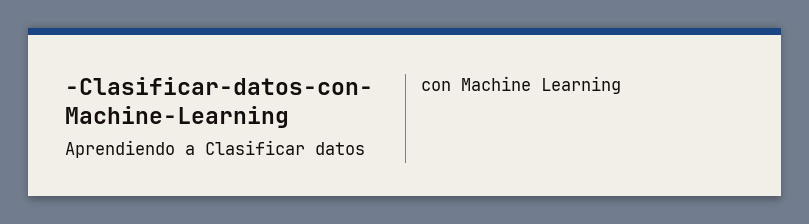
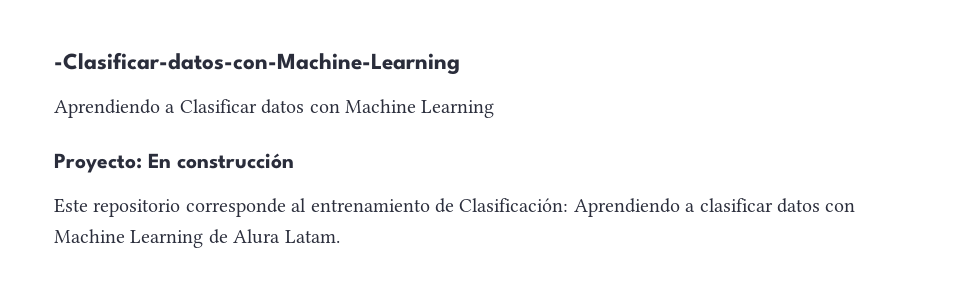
(621, 85) none -> [54,153,294,173] [54,198,856,217] [54,229,340,248] // Proyecto: En construcción // Este repositorio corresponde al entrenamiento de Clasificación: Aprendiendo a clasificar datos con Machine Learning de Alura Latam.

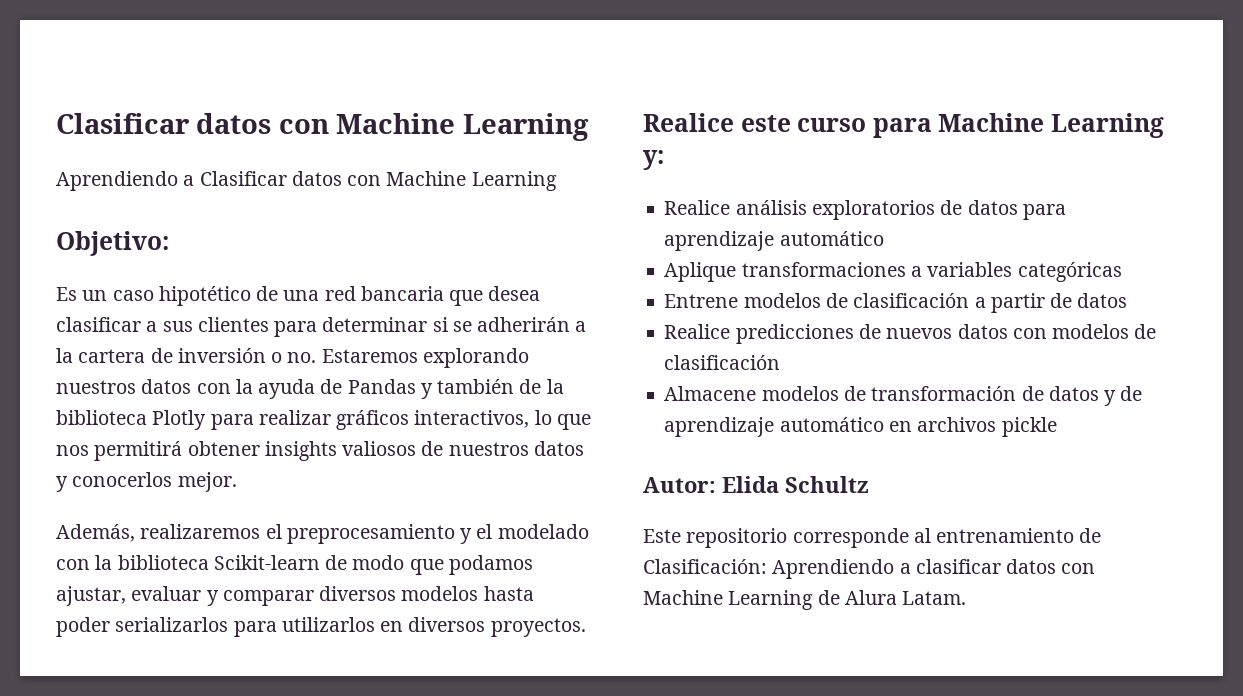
[54,52,460,75] -Clasificar-datos-con-Machine-Learning -> [56,113,589,141] Clasificar datos con Machine Learning
[54,153,294,173] Proyecto: En construcción -> [56,231,169,256] [56,286,541,306] [56,317,587,337] [56,348,529,368] [56,379,564,399] [56,410,591,430] [56,441,584,461] [56,472,237,492] [56,524,589,544] [56,555,533,575] [56,586,534,606] [56,617,586,637] [643,113,1165,138] [643,150,664,170] [664,200,1066,220] [664,231,884,251] [664,262,1122,282] [664,293,1128,313] [664,324,1157,344] [664,355,781,370] [664,386,1143,406] [664,417,1057,437] [643,476,869,493] Objetivo: // Es un caso hipotético de una red bancaria que desea clasificar a sus clientes para determinar si se adherirán a la cartera de inversión o no. Estaremos explorando nuestros datos con la ayuda de Pandas y también de la biblioteca Plotly para realizar gráficos interactivos, lo que nos permitirá obtener insights valiosos de nuestros datos y conocerlos mejor. // Además, realizaremos el preprocesamiento y el modelado con la biblioteca Scikit-learn de modo que podamos ajustar, evaluar y comparar diversos modelos hasta poder serializarlos para utilizarlos en diversos proyectos. // Realice este curso para Machine Learning y: // Realice análisis exploratorios de datos para aprendizaje automático // Aplique transformaciones a variables categóricas // Entrene modelos de clasificación a partir de datos // Realice predicciones de nuevos datos con modelos de clasificación // Almacene modelos de transformación de datos y de aprendizaje automático en archivos pickle // Autor: Elida Schultz

